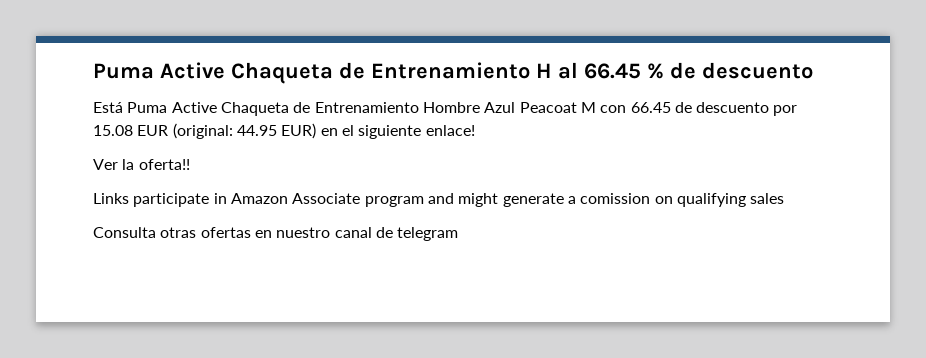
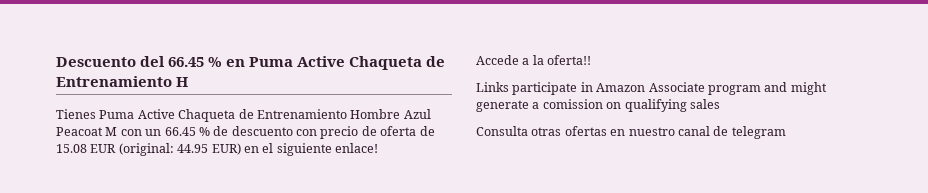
(93, 71) none -> [56,56,246,67] Descuento del 66.45 % en
[558,62,813,79] [93,102,123,113] al 66.45 % de descuento // Está -> [56,109,96,119] // Tienes
[630,102,798,116] 66.45 de descuento por -> [145,126,435,139] un 66.45 % de descuento con precio de oferta de
[93,159,118,170] Ver -> [476,55,530,65] Accede a

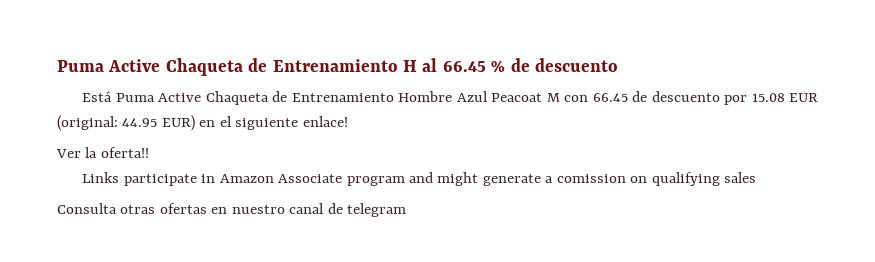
[56,56,246,67] Descuento del 66.45 % en -> (57, 66) none
[56,109,96,119] // Tienes -> [422,58,618,72] [82,91,113,102] al 66.45 % de descuento // Está
[145,126,435,139] un 66.45 % de descuento con precio de oferta de -> [592,91,748,105] 66.45 de descuento por
[476,55,530,65] Accede a -> [56,149,81,158] Ver

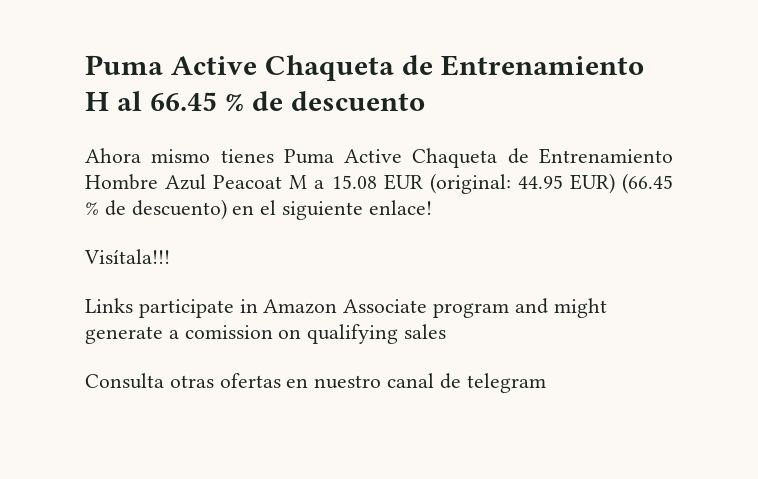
[82,91,113,102] Está -> [85,148,274,163] Ahora mismo tienes
[564,91,748,105] con 66.45 de descuento por -> [314,180,325,189] a
(195, 123) none -> [622,173,674,194] [85,199,227,220] (66.45 % de descuento)
[56,147,149,158] Ver la oferta!! -> [84,249,170,264] Visítala!!!

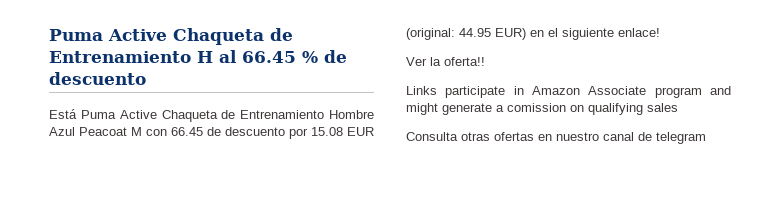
[85,148,274,163] Ahora mismo tienes -> [49,109,77,119] Está
[314,180,325,189] a -> [146,127,308,139] con 66.45 de descuento por
[622,173,674,194] [85,199,227,220] (66.45 % de descuento) -> (526, 34) none
[84,249,170,264] Visítala!!! -> [406,57,485,66] Ver la oferta!!

